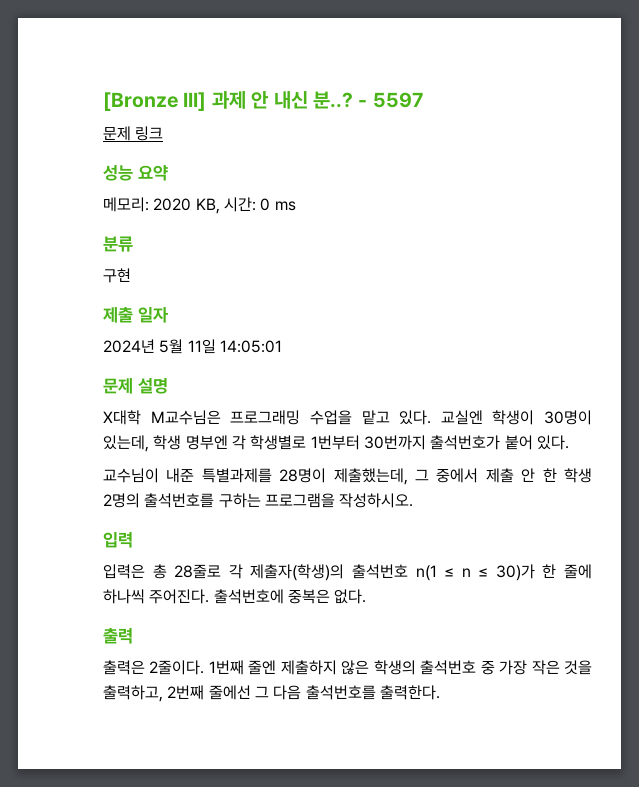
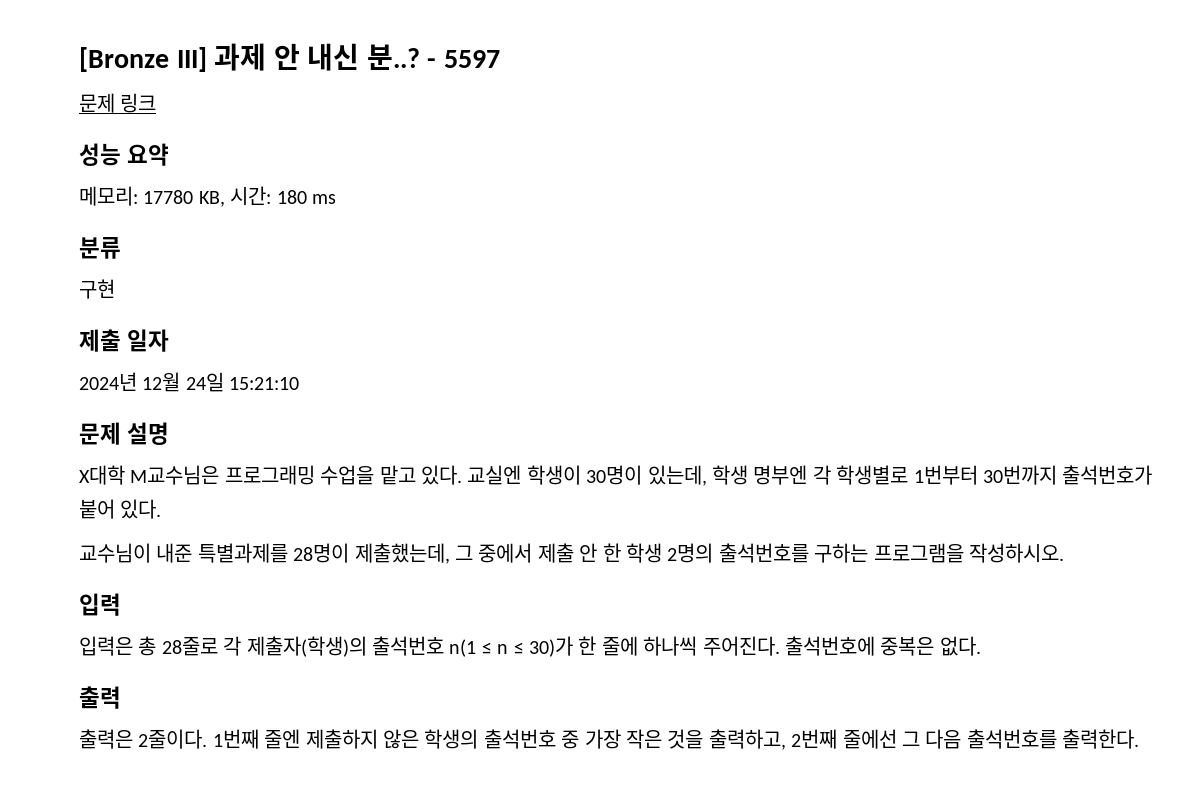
[153,198,192,211] 2020 -> [143,190,194,204] 17780
[260,198,271,211] 0 -> [276,190,307,204] 180
[159,339,282,354] 5월 11일 14:05:01 -> [142,372,300,392] 12월 24일 15:21:10

